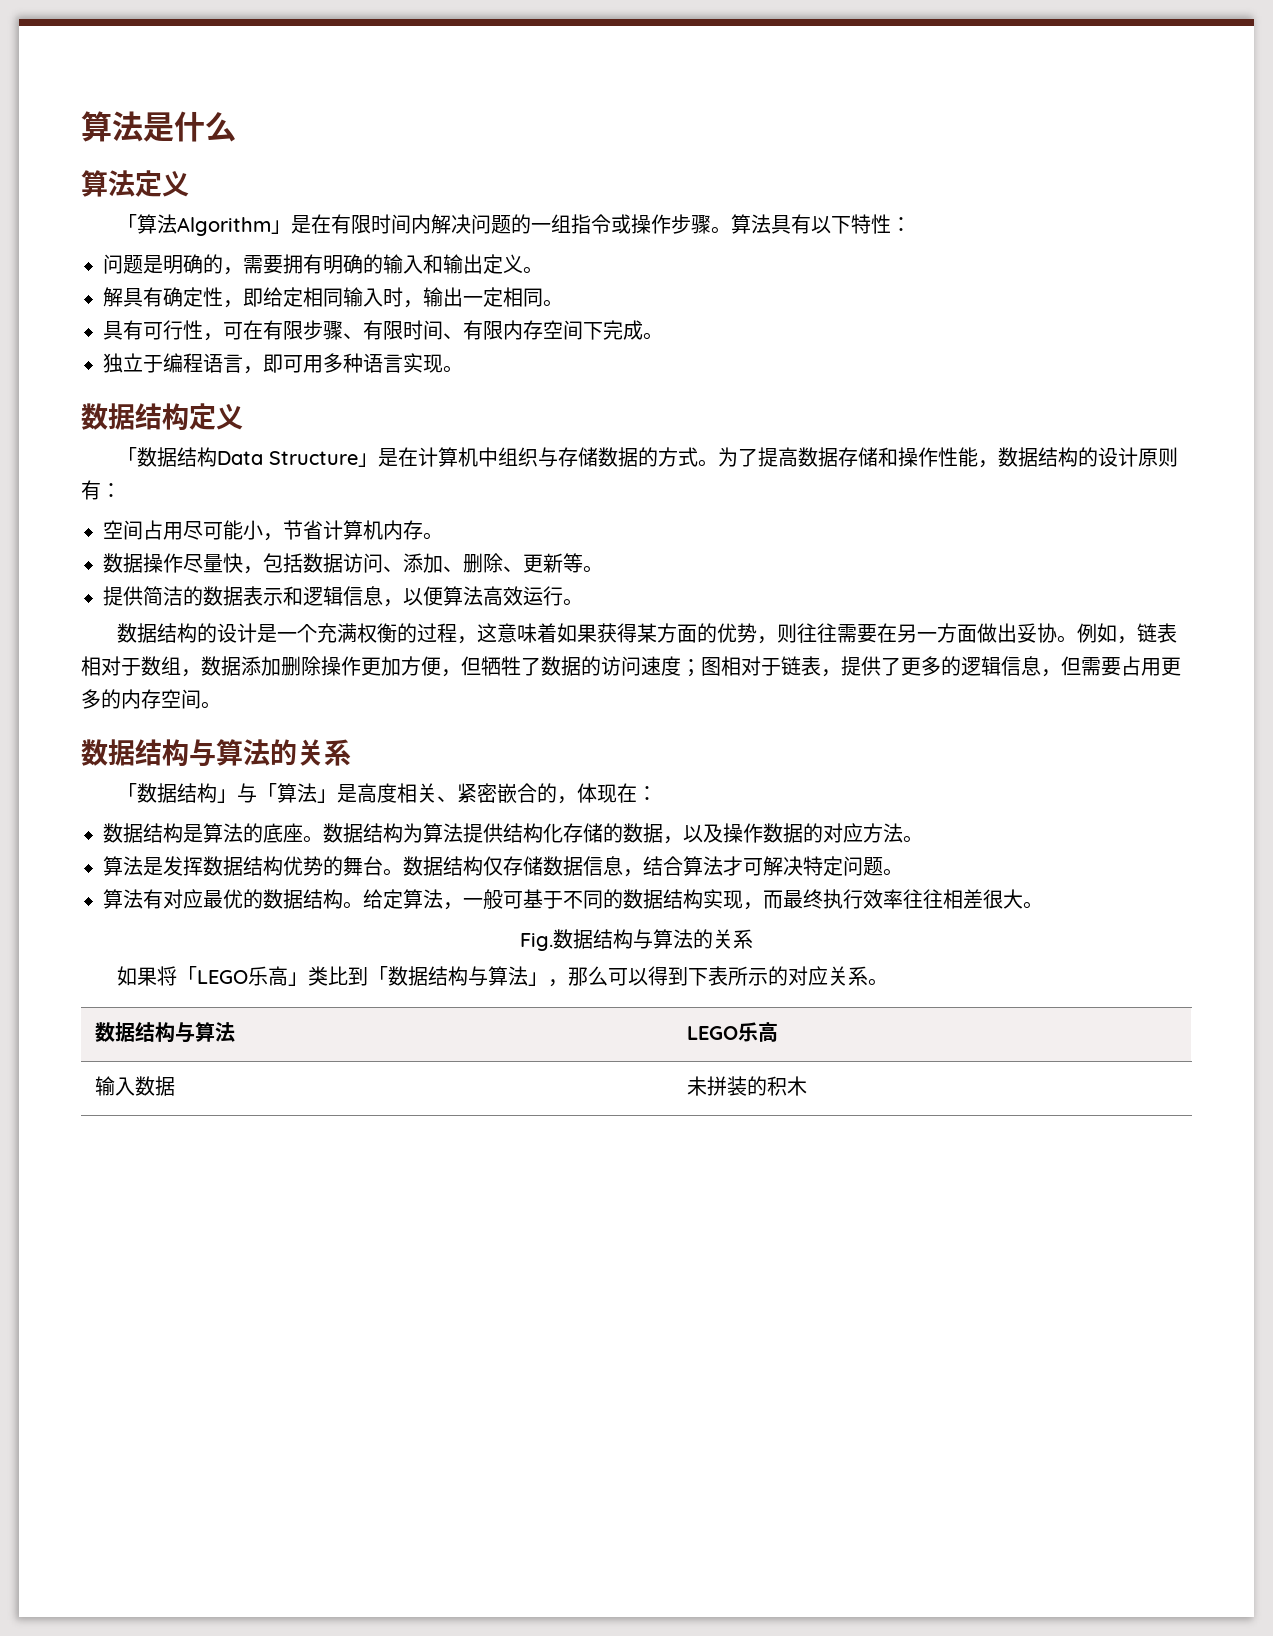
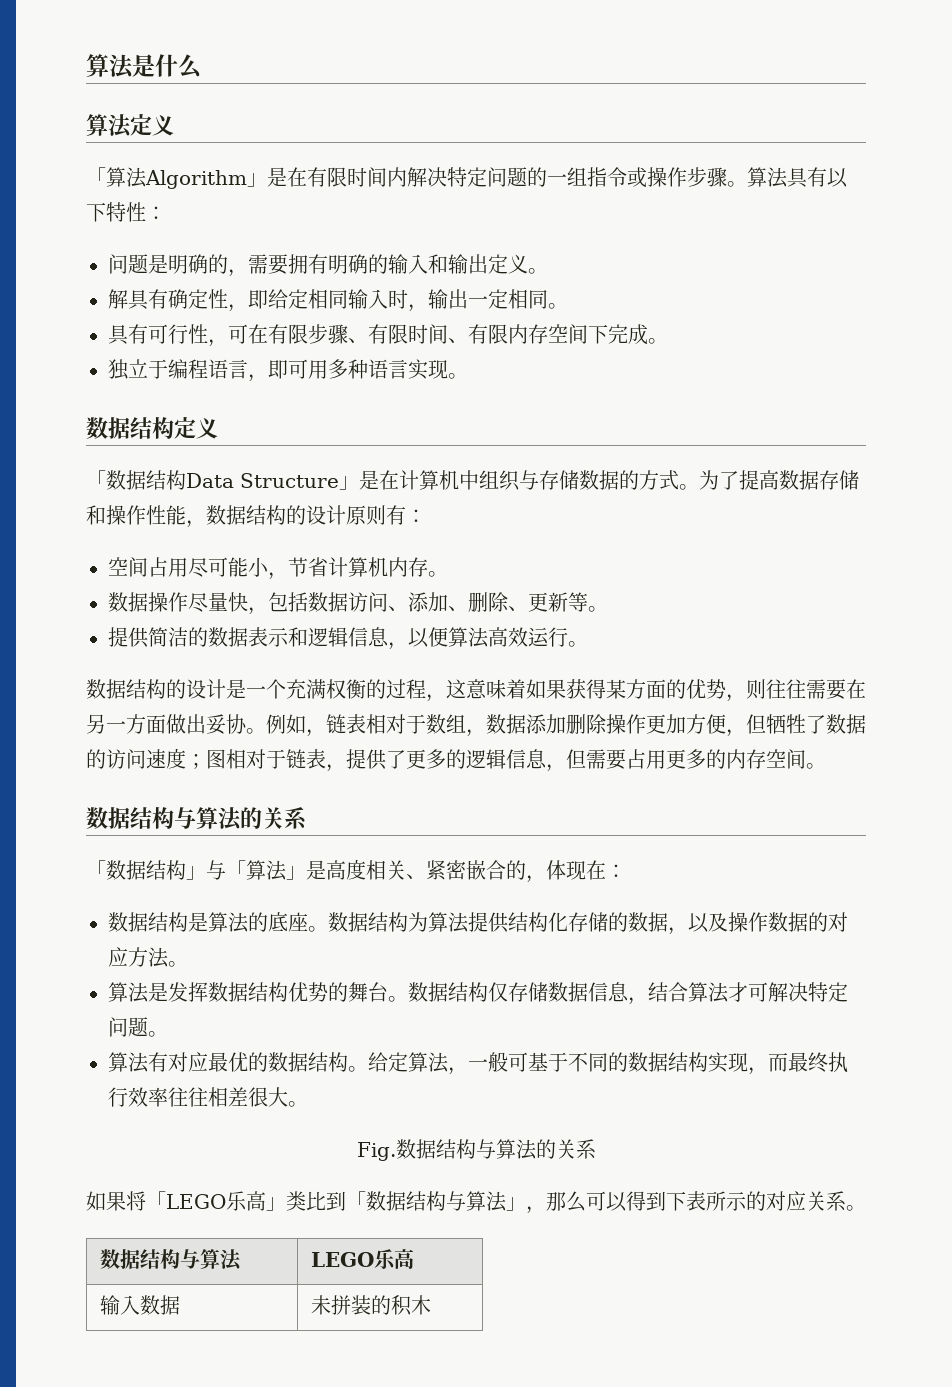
(472, 224) none -> [447,167,487,187] 特定

